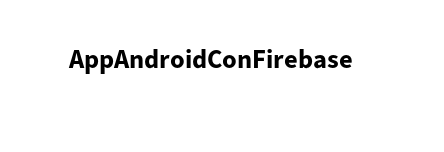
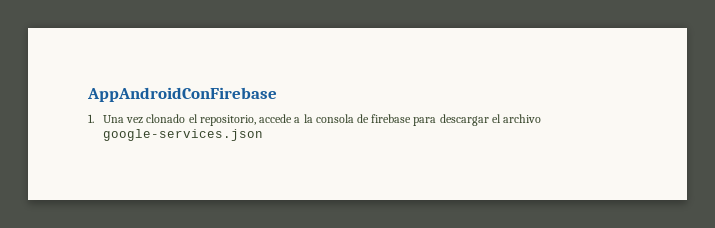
(353, 61) none -> [88,114,542,126] [102,129,263,141] // 1. Una vez clonado el repositorio, accede a la consola de firebase para descargar el archivo google-services.json

